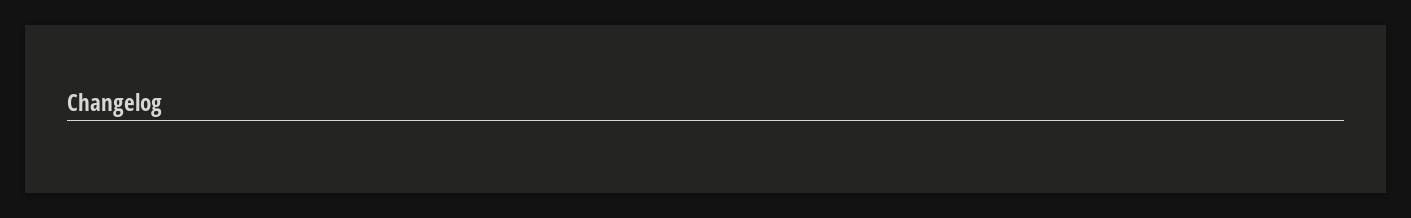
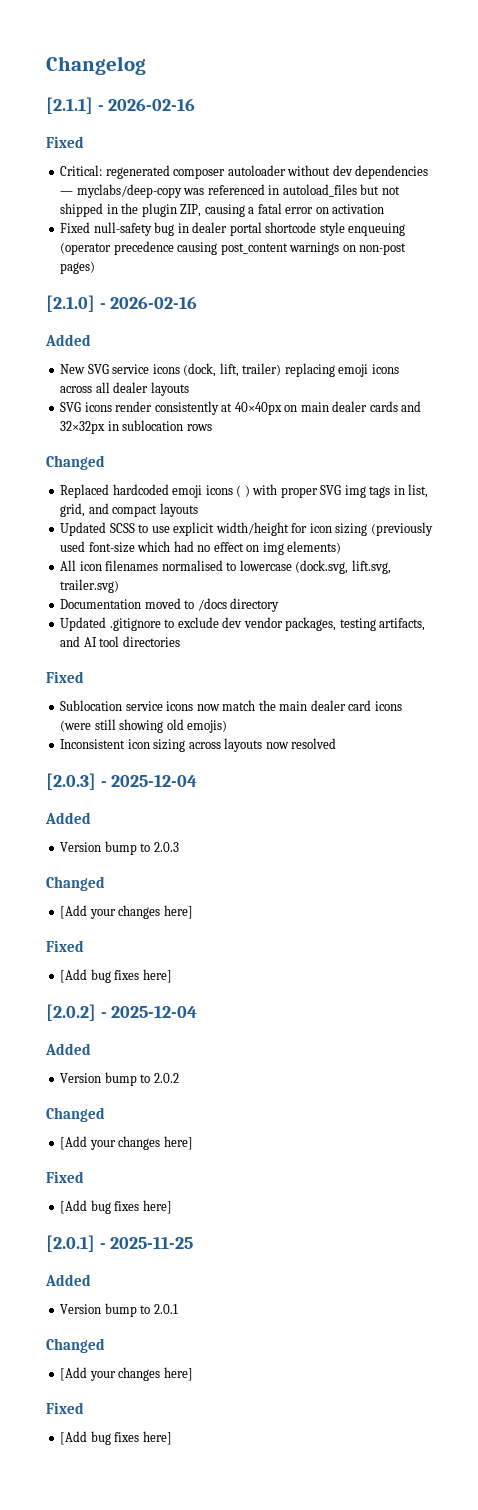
(162, 105) none -> [46,97,196,114] [46,136,84,148] [60,165,429,179] [60,184,400,198] [60,203,385,217] [60,222,406,236] [60,241,407,255] [60,261,96,274] [46,295,198,312] [45,334,91,346] [60,363,399,377] [60,382,189,396] [60,401,422,415] [60,420,212,434] [46,455,105,470] [60,484,429,498] [60,503,198,517] [60,522,433,536] [60,541,342,555] [60,560,391,574] [60,579,120,593] [60,598,280,612] [60,617,426,631] [60,636,180,647] [46,671,84,683] [60,700,402,711] [60,719,228,733] [60,738,337,752] [46,773,198,790] [45,812,91,824] [60,841,179,855] [46,876,105,891] [60,905,193,919] [46,940,84,952] [60,969,172,983] [46,1004,198,1021] [45,1043,91,1055] [60,1072,179,1086] [46,1107,105,1122] [60,1136,193,1150] [46,1171,84,1183] [60,1200,172,1214] [46,1235,194,1252] [45,1274,91,1286] [60,1303,178,1317] [46,1338,105,1353] [60,1367,193,1381] [46,1402,84,1414] [60,1431,172,1445] // [2.1.1] - 2026-02-16 // Fixed // Critical: regenerated composer autoloader without dev dependencies — myclabs/deep-copy was referenced in autoload_files but not shipped in the plugin ZIP, causing a fatal error on activation // Fixed null-safety bug in dealer portal shortcode style enqueuing (operator precedence causing post_content warnings on non-post pages) // [2.1.0] - 2026-02-16 // Added // New SVG service icons (dock, lift, trailer) replacing emoji icons across all dealer layouts // SVG icons render consistently at 40×40px on main dealer cards and 32×32px in sublocation rows // Changed // Replaced hardcoded emoji icons ( ) with proper SVG img tags in list, grid, and compact layouts // Updated SCSS to use explicit width/height for icon sizing (previously used font-size which had no effect on img elements) // All icon filenames normalised to lowercase (dock.svg, lift.svg, trailer.svg) // Documentation moved to /docs directory // Updated .gitignore to exclude dev vendor packages, testing artifacts, and AI tool directories // Fixed // Sublocation service icons now match the main dealer card icons (were still showing old emojis) // Inconsistent icon sizing across layouts now resolved // [2.0.3] - 2025-12-04 // Added // Version bump to 2.0.3 // Changed // [Add your changes here] // Fixed // [Add bug fixes here] // [2.0.2] - 2025-12-04 // Added // Version bump to 2.0.2 // Changed // [Add your changes here] // Fixed // [Add bug fixes here] // [2.0.1] - 2025-11-25 // Added // Version bump to 2.0.1 // Changed // [Add your changes here] // Fixed // [Add bug fixes here]

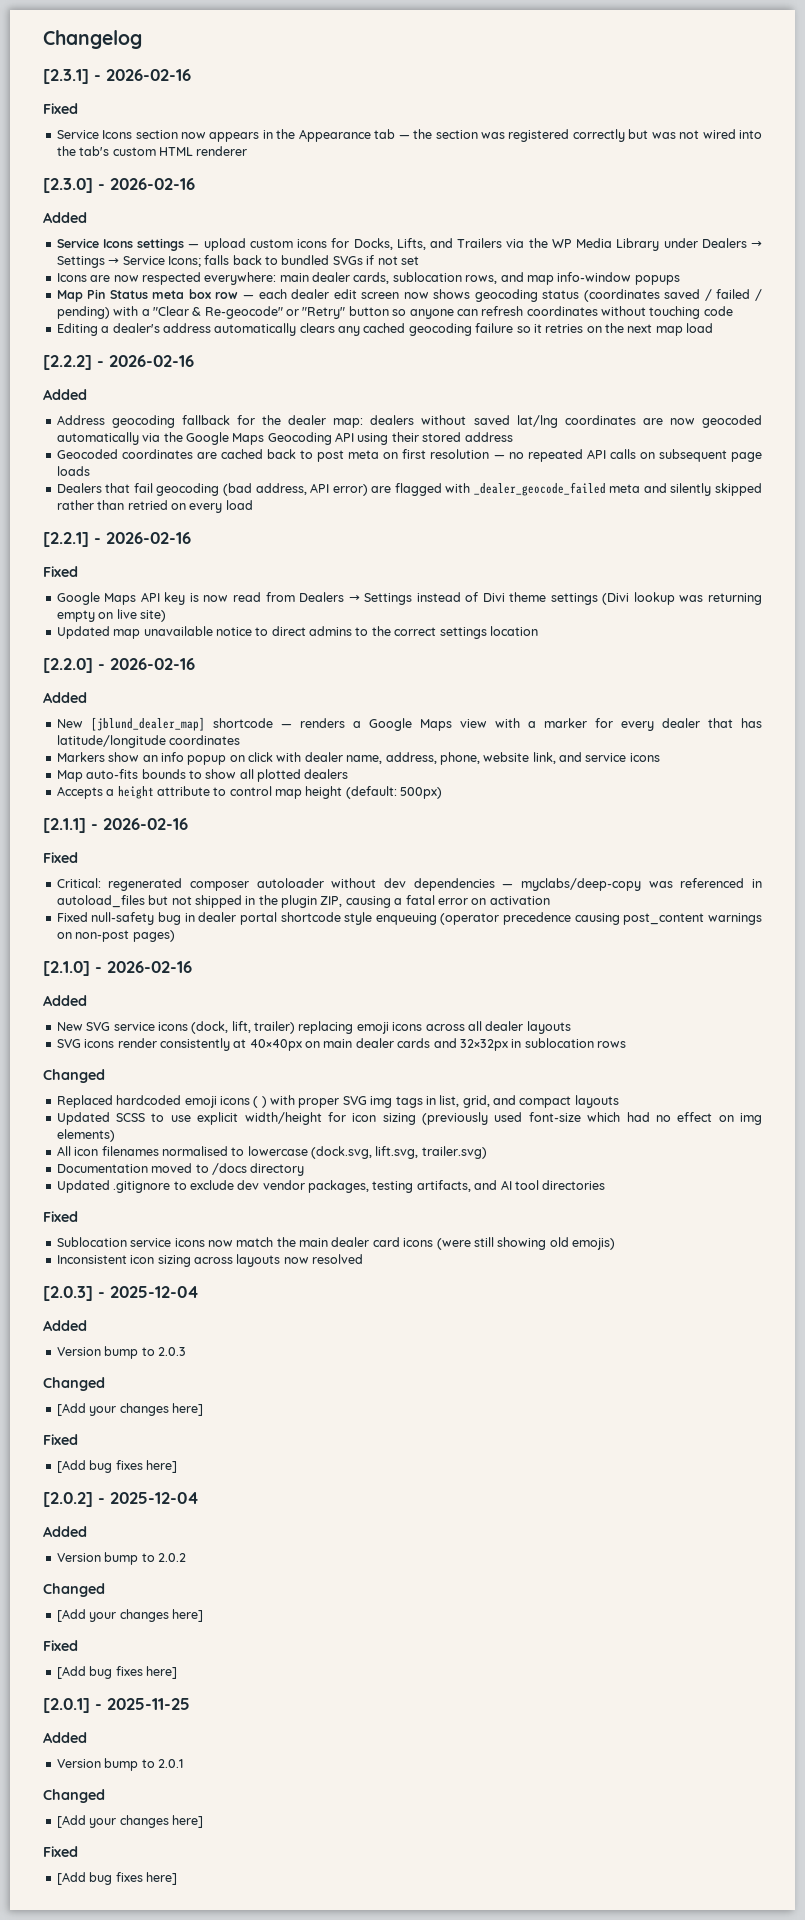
(146, 65) none -> [43,69,191,84] [43,103,78,114] [56,129,763,142] [56,146,248,156] [43,178,195,193] [43,212,87,223] [56,238,763,251] [56,255,419,268] [56,272,680,285] [56,289,762,302] [56,306,733,319] [56,323,714,336] [43,355,194,370] [43,389,87,400] [56,415,762,428] [56,432,513,445] [56,449,763,462] [56,466,90,476] [56,482,762,496] [56,500,253,513] [43,532,191,547] [43,566,78,577] [56,592,762,605] [56,609,166,622] [56,626,538,639] [43,658,195,673] [43,692,87,703] [56,717,762,731] [56,735,241,748] [56,752,660,765] [56,769,349,782] [56,786,443,799] // [2.3.1] - 2026-02-16 // Fixed // Service Icons section now appears in the Appearance tab — the section was registered correctly but was not wired into the tab's custom HTML renderer // [2.3.0] - 2026-02-16 // Added // Service Icons settings — upload custom icons for Docks, Lifts, and Trailers via the WP Media Library under Dealers → Settings → Service Icons; falls back to bundled SVGs if not set // Icons are now respected everywhere: main dealer cards, sublocation rows, and map info-window popups // Map Pin Status meta box row — each dealer edit screen now shows geocoding status (coordinates saved / failed / pending) with a "Clear & Re-geocode" or "Retry" button so anyone can refresh coordinates without touching code // Editing a dealer's address automatically clears any cached geocoding failure so it retries on the next map load // [2.2.2] - 2026-02-16 // Added // Address geocoding fallback for the dealer map: dealers without saved lat/lng coordinates are now geocoded automatically via the Google Maps Geocoding API using their stored address // Geocoded coordinates are cached back to post meta on first resolution — no repeated API calls on subsequent page loads // Dealers that fail geocoding (bad address, API error) are flagged with _dealer_geocode_failed meta and silently skipped rather than retried on every load // [2.2.1] - 2026-02-16 // Fixed // Google Maps API key is now read from Dealers → Settings instead of Divi theme settings (Divi lookup was returning empty on live site) // Updated map unavailable notice to direct admins to the correct settings location // [2.2.0] - 2026-02-16 // Added // New [jblund_dealer_map] shortcode — renders a Google Maps view with a marker for every dealer that has latitude/longitude coordinates // Markers show an info popup on click with dealer name, address, phone, website link, and service icons // Map auto-fits bounds to show all plotted dealers // Accepts a height attribute to control map height (default: 500px)

